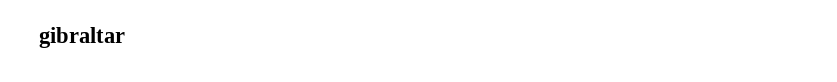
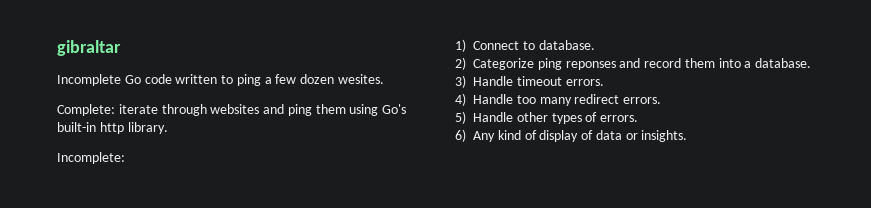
(125, 37) none -> [57,74,385,86] [57,104,407,116] [57,122,168,134] [57,152,125,164] [455,39,595,52] [455,57,812,70] [455,75,604,88] [455,93,662,106] [455,111,639,124] [455,129,688,142] // Incomplete Go code written to ping a few dozen wesites. // Complete: iterate through websites and ping them using Go's built-in http library. // Incomplete: // 1) Connect to database. // 2) Categorize ping reponses and record them into a database. // 3) Handle timeout errors. // 4) Handle too many redirect errors. // 5) Handle other types of errors. // 6) Any kind of display of data or insights.

